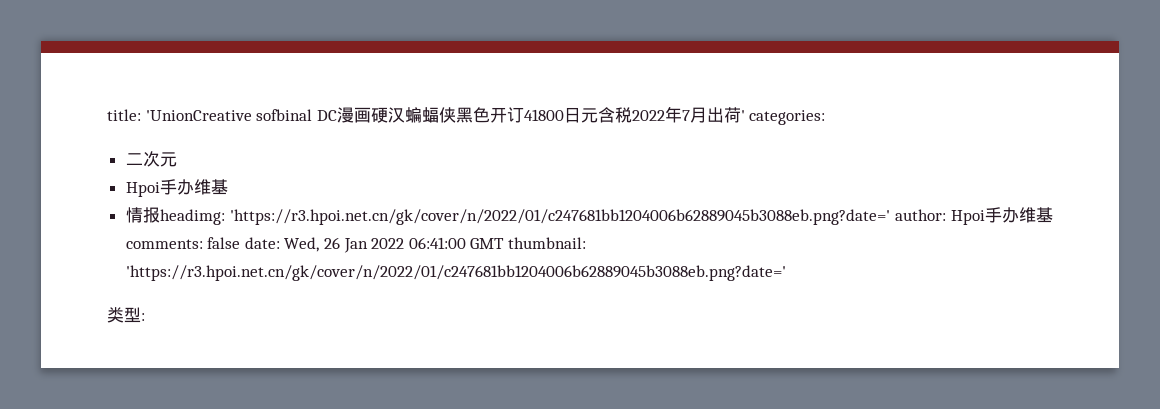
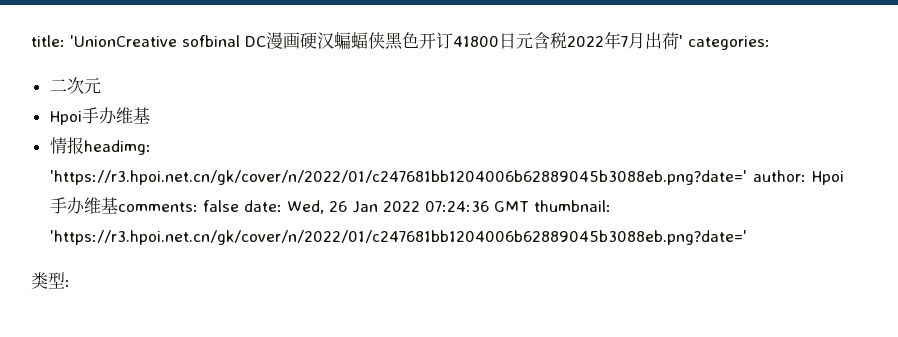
[408,237,466,249] 06:41:00 -> [424,201,489,212] 07:24:36

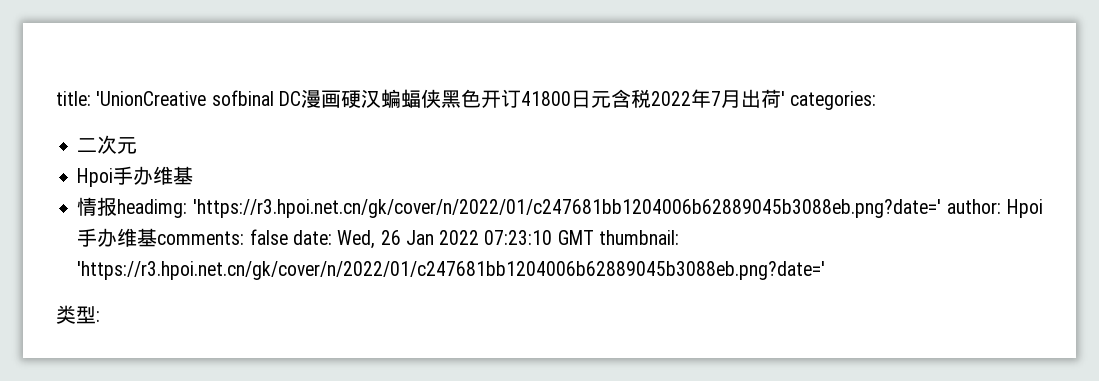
[424,201,489,212] 07:24:36 -> [484,230,553,245] 07:23:10

